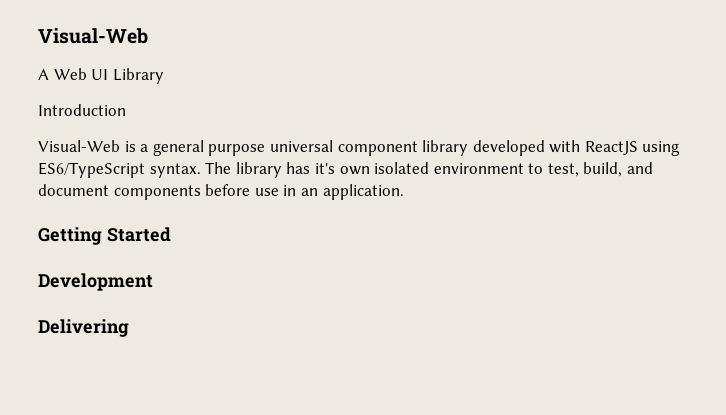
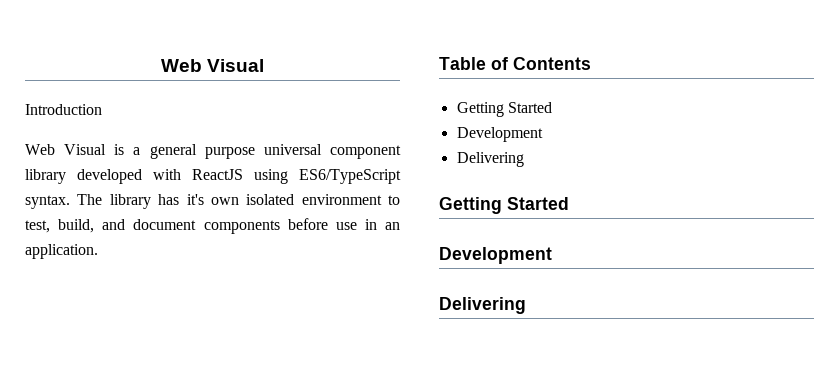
[38,28,148,44] [38,68,164,84] Visual-Web // A Web UI Library -> [160,59,265,72] Web Visual
[38,140,120,152] Visual-Web -> [25,144,107,155] Web Visual
[38,227,171,245] [38,273,153,291] [38,319,129,337] // Getting Started // Development // Delivering -> [439,57,591,70] [456,102,552,117] [456,127,543,142] [456,152,524,167] [439,197,569,214] [439,247,552,264] [439,297,526,314] // Table of Contents // Getting Started // Development // Delivering // Getting Started // Development // Delivering

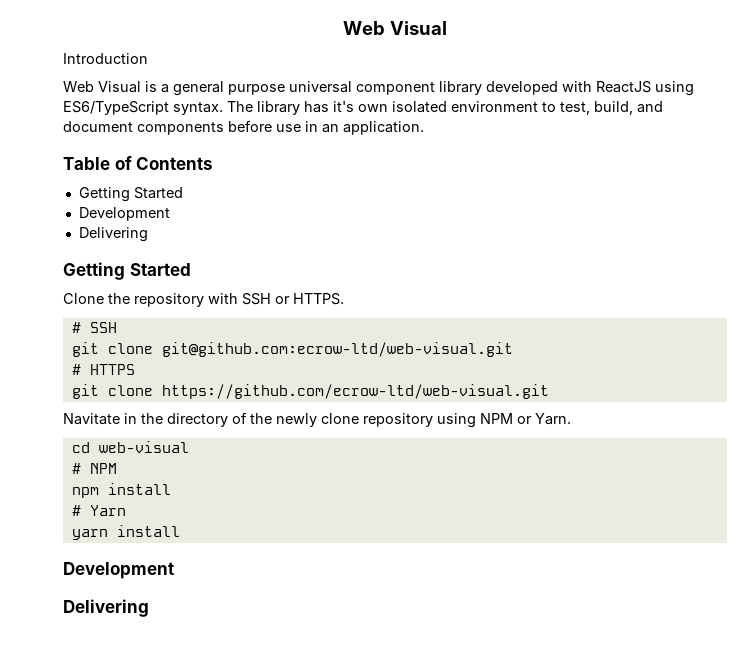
(569, 203) none -> [63,293,344,307] [71,322,117,333] [71,342,513,357] [71,364,135,375] [71,384,549,399] [63,412,571,428] [71,441,189,453] [71,463,117,474] [71,483,171,498] [71,505,126,516] [71,525,180,540] // Clone the repository with SSH or HTTPS. // # SSH // git clone git@github.com:ecrow-ltd/web-visual.git // # HTTPS // git clone https://github.com/ecrow-ltd/web-visual.git // Navitate in the directory of the newly clone repository using NPM or Yarn. // cd web-visual // # NPM // npm install // # Yarn // yarn install

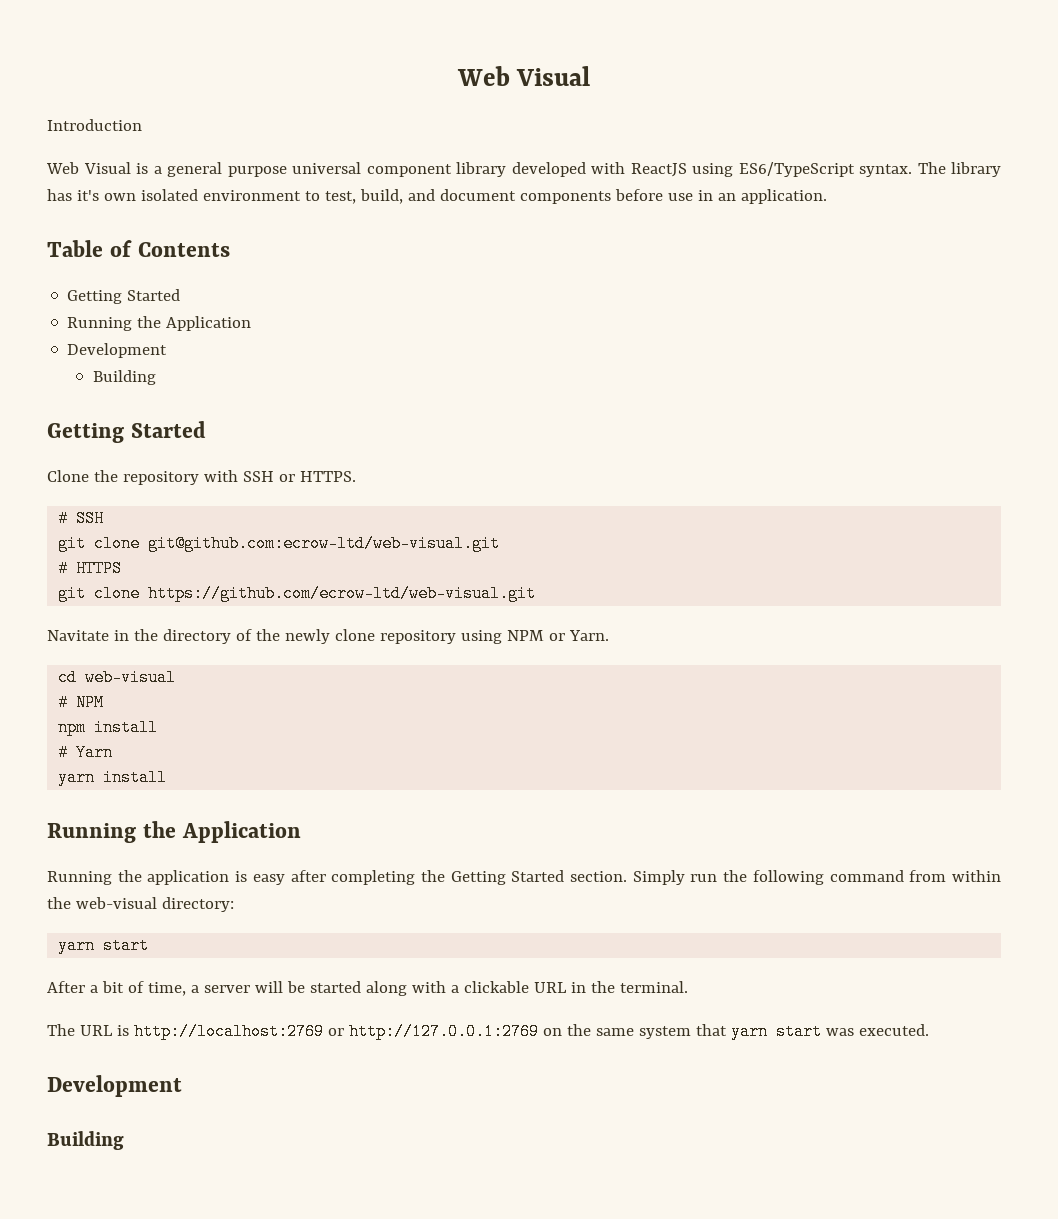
[78,207,170,221] [78,227,148,242] // Development // Delivering -> [67,316,252,331] [67,343,168,358] [92,370,156,385] // Running the Application // Development // Building
[63,562,174,579] [63,599,149,617] // Development // Delivering -> [47,821,301,843] [47,870,1002,885] [47,897,234,912] [58,937,150,954] [47,981,688,996] [47,1023,929,1040] [47,1075,182,1097] [47,1131,124,1150] // Running the Application // Running the application is easy after completing the Getting Started section. Simply run the following command from within the web-visual directory: // yarn start // After a bit of time, a server will be started along with a clickable URL in the terminal. // The URL is http://localhost:2769 or http://127.0.0.1:2769 on the same system that yarn start was executed. // Development // Building

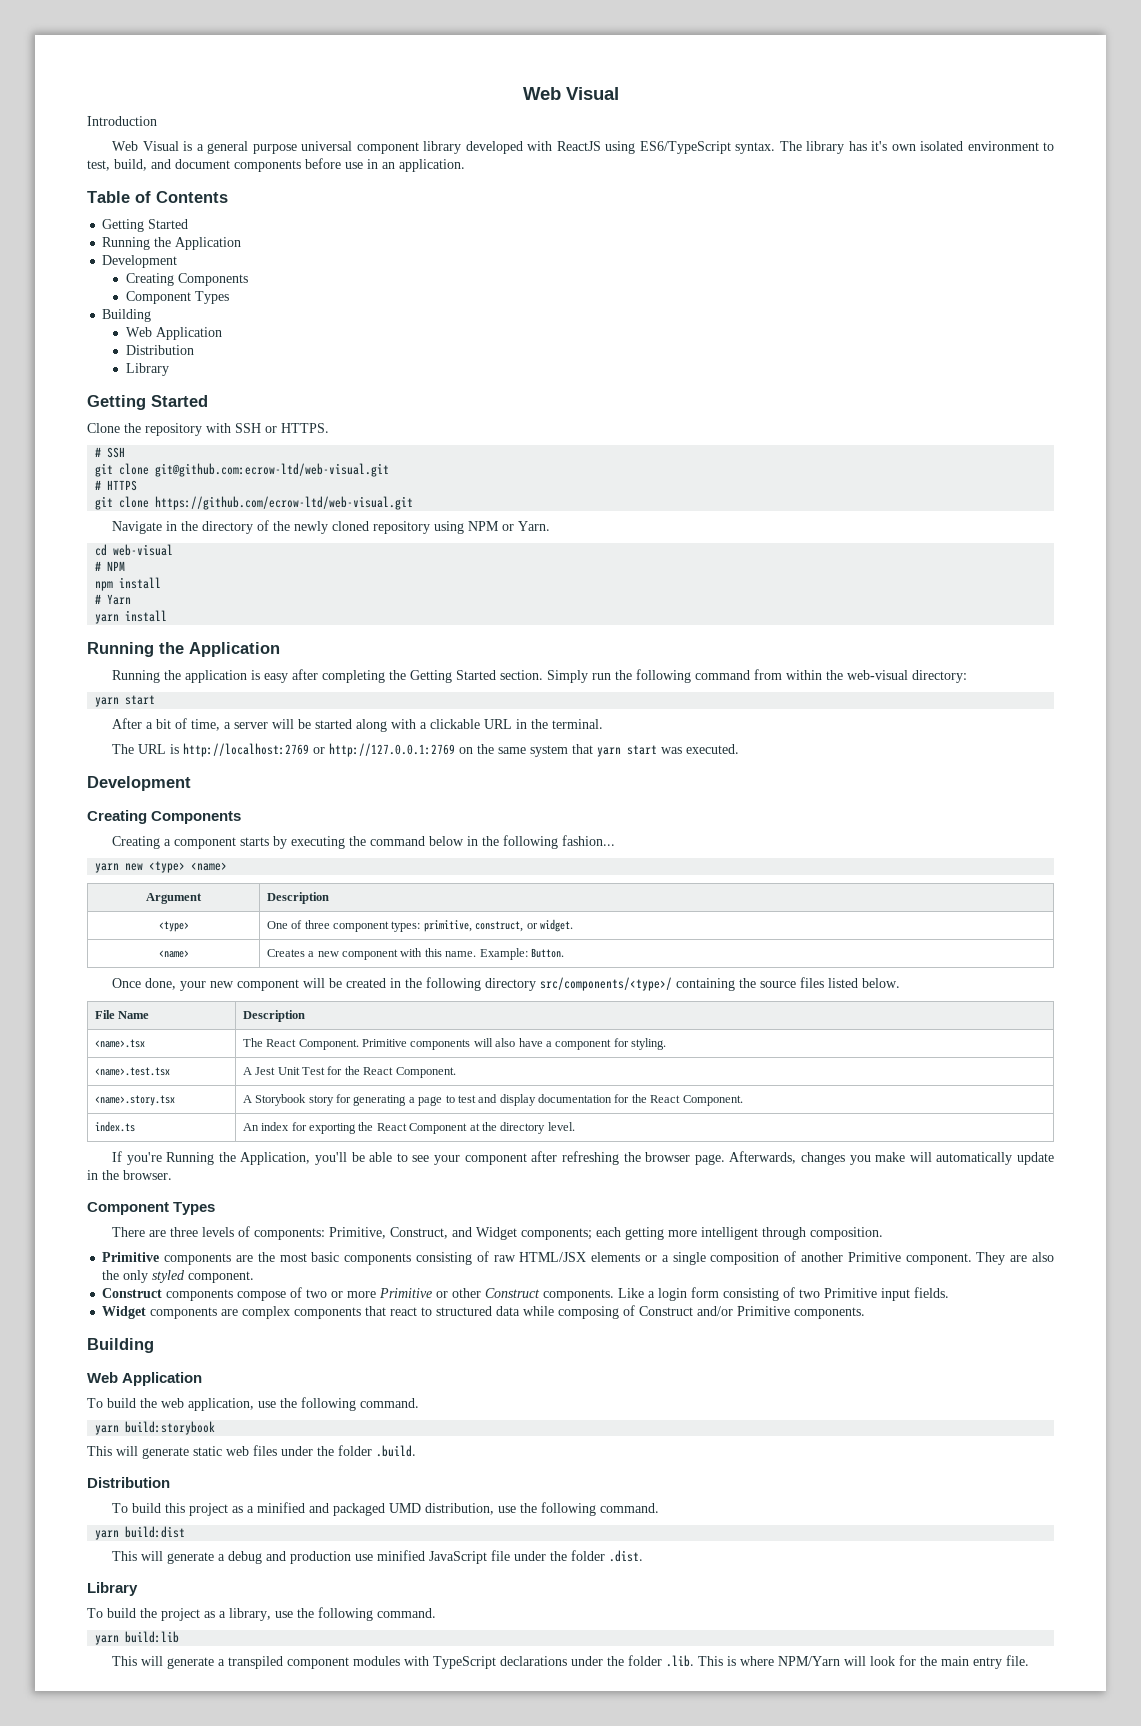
[92,370,156,385] Building -> [125,273,248,286] [125,291,229,304] [102,309,152,322] [125,327,222,340] [125,345,194,355] [125,363,169,376] Creating Components // Component Types // Building // Web Application // Distribution // Library
[47,630,109,641] Navitate -> [111,521,162,534] Navigate
[334,629,375,641] clone -> [331,521,369,531] cloned
[47,1131,124,1150] Building -> [87,810,242,824] [111,835,615,849] [95,861,228,873] [146,893,202,904] [266,892,329,904] [158,921,189,932] [266,919,573,932] [158,950,189,958] [266,948,564,960] [111,977,900,991] [94,1010,150,1019] [242,1010,305,1022] [94,1039,145,1048] [242,1038,667,1050] [94,1067,170,1076] [242,1066,456,1078] [94,1095,175,1106] [242,1094,743,1106] [94,1121,135,1132] [242,1122,575,1134] [111,1151,1054,1165] [87,1170,172,1180] [87,1202,216,1215] [111,1226,883,1240] [102,1251,1054,1265] [102,1270,255,1283] [102,1287,950,1301] [102,1305,866,1319] [87,1338,154,1353] [87,1372,203,1386] [87,1397,419,1411] [95,1421,216,1435] [87,1445,416,1459] [87,1477,170,1488] [111,1502,659,1516] [95,1526,186,1540] [111,1550,643,1564] [87,1582,138,1596] [87,1607,436,1621] [95,1631,180,1645] [111,1655,1029,1669] Creating Components // Creating a component starts by executing the command below in the following fashion... // yarn new <type> <name> // Argument | Description // <type> | One of three component types: primitive, construct, or widget. // <name> | Creates a new component with this name. Example: Button. // Once done, your new component will be created in the following directory src/components/<type>/ containing the source files listed below. // File Name | Description // <name>.tsx | The React Component. Primitive components will also have a component for styling. // <name>.test.tsx | A Jest Unit Test for the React Component. // <name>.story.tsx | A Storybook story for generating a page to test and display documentation for the React Component. // index.ts | An index for exporting the React Component at the directory level. // If you're Running the Application, you'll be able to see your component after refreshing the browser page. Afterwards, changes you make will automatically update in the browser. // Component Types // There are three levels of components: Primitive, Construct, and Widget components; each getting more intelligent through composition. // Primitive components are the most basic components consisting of raw HTML/JSX elements or a single composition of another Primitive component. They are also the only styled component. // Construct components compose of two or more Primitive or other Construct components. Like a login form consisting of two Primitive input fields. // Widget components are complex components that react to structured data while composing of Construct and/or Primitive components. // Building // Web Application // To build the web application, use the following command. // yarn build:storybook // This will generate static web files under the folder .build. // Distribution // To build this project as a minified and packaged UMD distribution, use the following command. // yarn build:dist // This will generate a debug and production use minified JavaScript file under the folder .dist. // Library // To build the project as a library, use the following command. // yarn build:lib // This will generate a transpiled component modules with TypeScript declarations under the folder .lib. This is where NPM/Yarn will look for the main entry file.

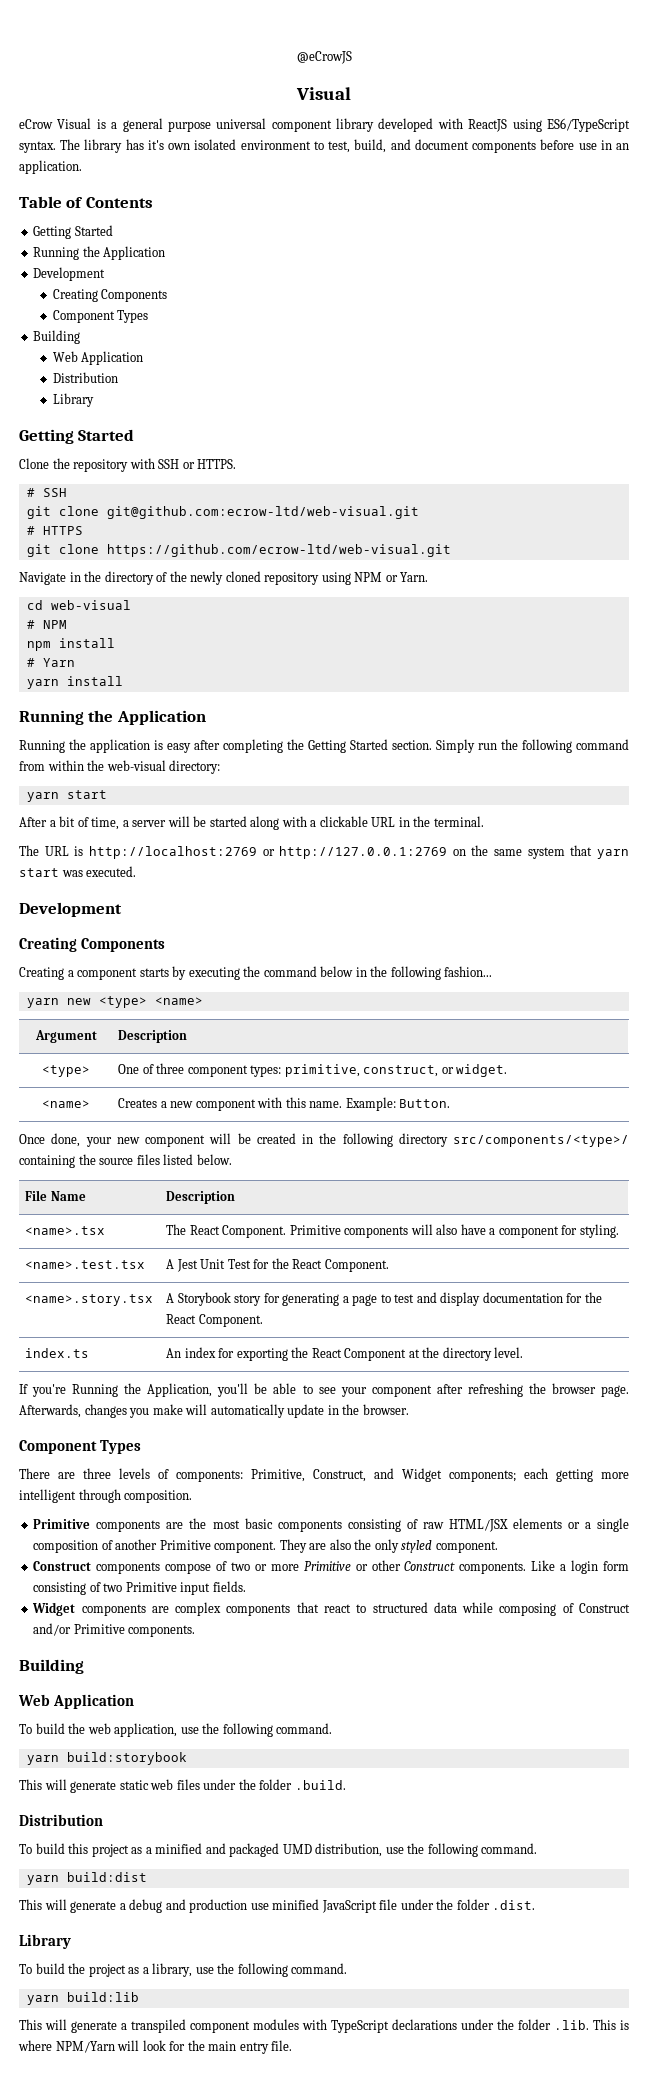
[522,87,561,100] Web -> [296,51,352,64] @eCrowJS //
[87,116,157,126] [111,141,138,151] Introduction // Web -> [19,119,53,129] eCrow

